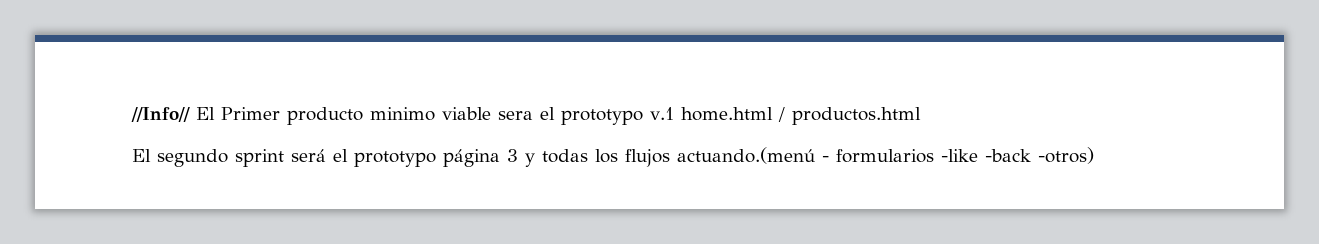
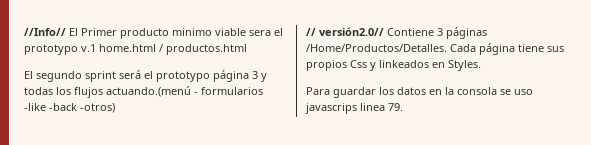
(1094, 155) none -> [306,27,487,39] [306,43,564,55] [306,60,481,71] [306,87,533,98] [305,103,403,114] // // versión2.0// Contiene 3 páginas /Home/Productos/Detalles. Cada página tiene sus propios Css y linkeados en Styles. // Para guardar los datos en la consola se uso javascrips linea 79.

